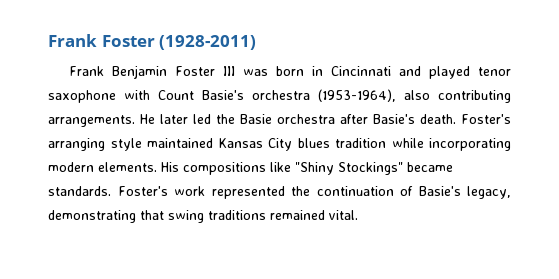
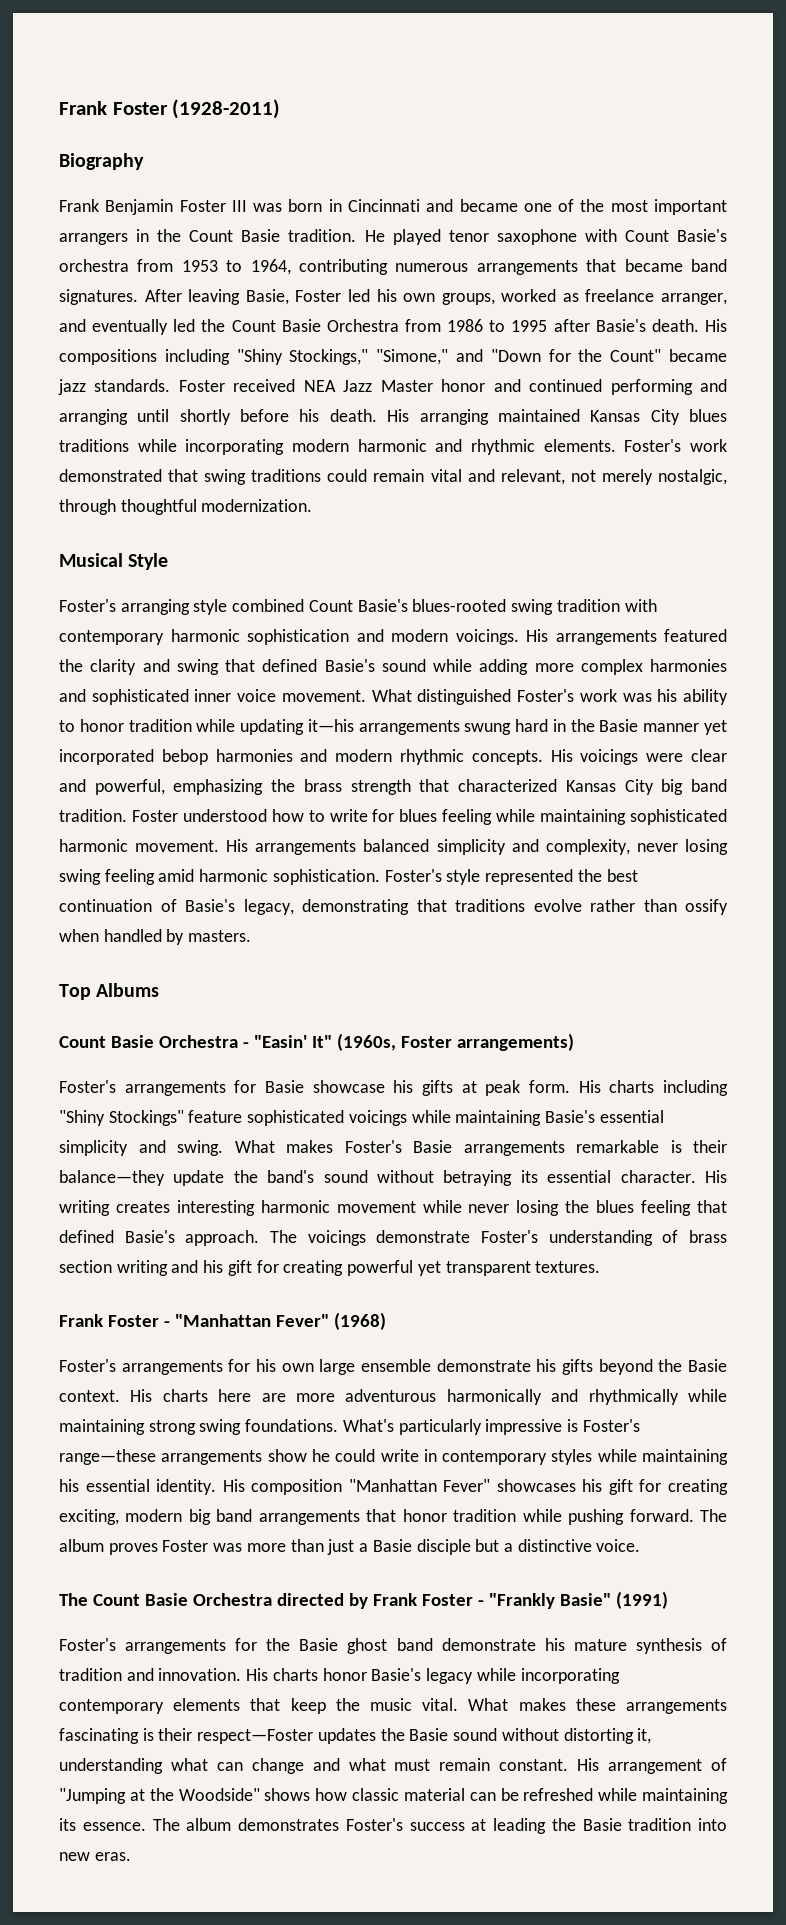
(257, 42) none -> [59,153,144,170] // Biography
(421, 71) none -> [459,199,728,215] [59,229,385,245] became one of the most important arrangers in the Count Basie tradition. He
[318,89,511,103] [48,114,511,127] [48,138,142,151] (1953-1964), also contributing arrangements. He later led the Basie orchestra after Basie's death. Foster's arranging style -> [137,259,727,275] [59,289,727,305] [59,319,727,335] [59,349,727,365] [58,379,727,395] [59,409,489,425] from 1953 to 1964, contributing numerous arrangements that became band signatures. After leaving Basie, Foster led his own groups, worked as freelance arranger, and eventually led the Count Basie Orchestra from 1986 to 1995 after Basie's death. His compositions including "Shiny Stockings," "Simone," and "Down for the Count" became jazz standards. Foster received NEA Jazz Master honor and continued performing and arranging until shortly before his death. His arranging
[335,138,386,148] tradition -> [59,439,129,452] traditions
[98,162,453,175] [48,186,205,196] elements. His compositions like "Shiny Stockings" became standards. Foster's work -> [357,439,727,455] [59,469,727,485] [59,499,313,515] [59,553,169,570] [59,599,657,615] [59,629,727,645] [59,659,727,675] [59,689,729,705] [59,719,727,735] [59,749,727,765] [59,779,728,795] [59,809,728,825] [59,839,728,855] [59,869,481,885] harmonic and rhythmic elements. Foster's work demonstrated that swing traditions could remain vital and relevant, not merely nostalgic, through thoughtful modernization. // Musical Style // Foster's arranging style combined Count Basie's blues-rooted swing tradition with contemporary harmonic sophistication and modern voicings. His arrangements featured the clarity and swing that defined Basie's sound while adding more complex harmonies and sophisticated inner voice movement. What distinguished Foster's work was his ability to honor tradition while updating it—his arrangements swung hard in the Basie manner yet incorporated bebop harmonies and modern rhythmic concepts. His voicings were clear and powerful, emphasizing the brass strength that characterized Kansas City big band tradition. Foster understood how to write for blues feeling while maintaining sophisticated harmonic movement. His arrangements balanced simplicity and complexity, never losing swing feeling amid harmonic sophistication. Foster's style
(310, 191) none -> [606,869,638,882] best
[168,210,358,223] swing traditions remained vital. -> [455,899,728,915] [59,929,252,945] [59,983,160,1000] [59,1033,574,1051] [59,1080,728,1096] [59,1110,664,1126] [59,1140,727,1156] [59,1170,727,1186] [59,1200,728,1216] [59,1230,727,1246] [59,1260,601,1276] [59,1312,386,1330] [59,1359,727,1375] [59,1389,727,1405] [59,1419,640,1435] [59,1449,728,1465] [59,1479,728,1495] [59,1509,727,1525] [59,1539,641,1555] [59,1591,668,1609] [59,1638,727,1654] [59,1668,620,1684] [59,1698,727,1714] [59,1728,652,1744] [59,1758,727,1774] [59,1788,728,1804] [59,1818,727,1834] [59,1852,131,1861] traditions evolve rather than ossify when handled by masters. // Top Albums // Count Basie Orchestra - "Easin' It" (1960s, Foster arrangements) // Foster's arrangements for Basie showcase his gifts at peak form. His charts including "Shiny Stockings" feature sophisticated voicings while maintaining Basie's essential simplicity and swing. What makes Foster's Basie arrangements remarkable is their balance—they update the band's sound without betraying its essential character. His writing creates interesting harmonic movement while never losing the blues feeling that defined Basie's approach. The voicings demonstrate Foster's understanding of brass section writing and his gift for creating powerful yet transparent textures. // Frank Foster - "Manhattan Fever" (1968) // Foster's arrangements for his own large ensemble demonstrate his gifts beyond the Basie context. His charts here are more adventurous harmonically and rhythmically while maintaining strong swing foundations. What's particularly impressive is Foster's range—these arrangements show he could write in contemporary styles while maintaining his essential identity. His composition "Manhattan Fever" showcases his gift for creating exciting, modern big band arrangements that honor tradition while pushing forward. The album proves Foster was more than just a Basie disciple but a distinctive voice. // The Count Basie Orchestra directed by Frank Foster - "Frankly Basie" (1991) // Foster's arrangements for the Basie ghost band demonstrate his mature synthesis of tradition and innovation. His charts honor Basie's legacy while incorporating contemporary elements that keep the music vital. What makes these arrangements fascinating is their respect—Foster updates the Basie sound without distorting it, understanding what can change and what must remain constant. His arrangement of "Jumping at the Woodside" shows how classic material can be refreshed while maintaining its essence. The album demonstrates Foster's success at leading the Basie tradition into new eras.

